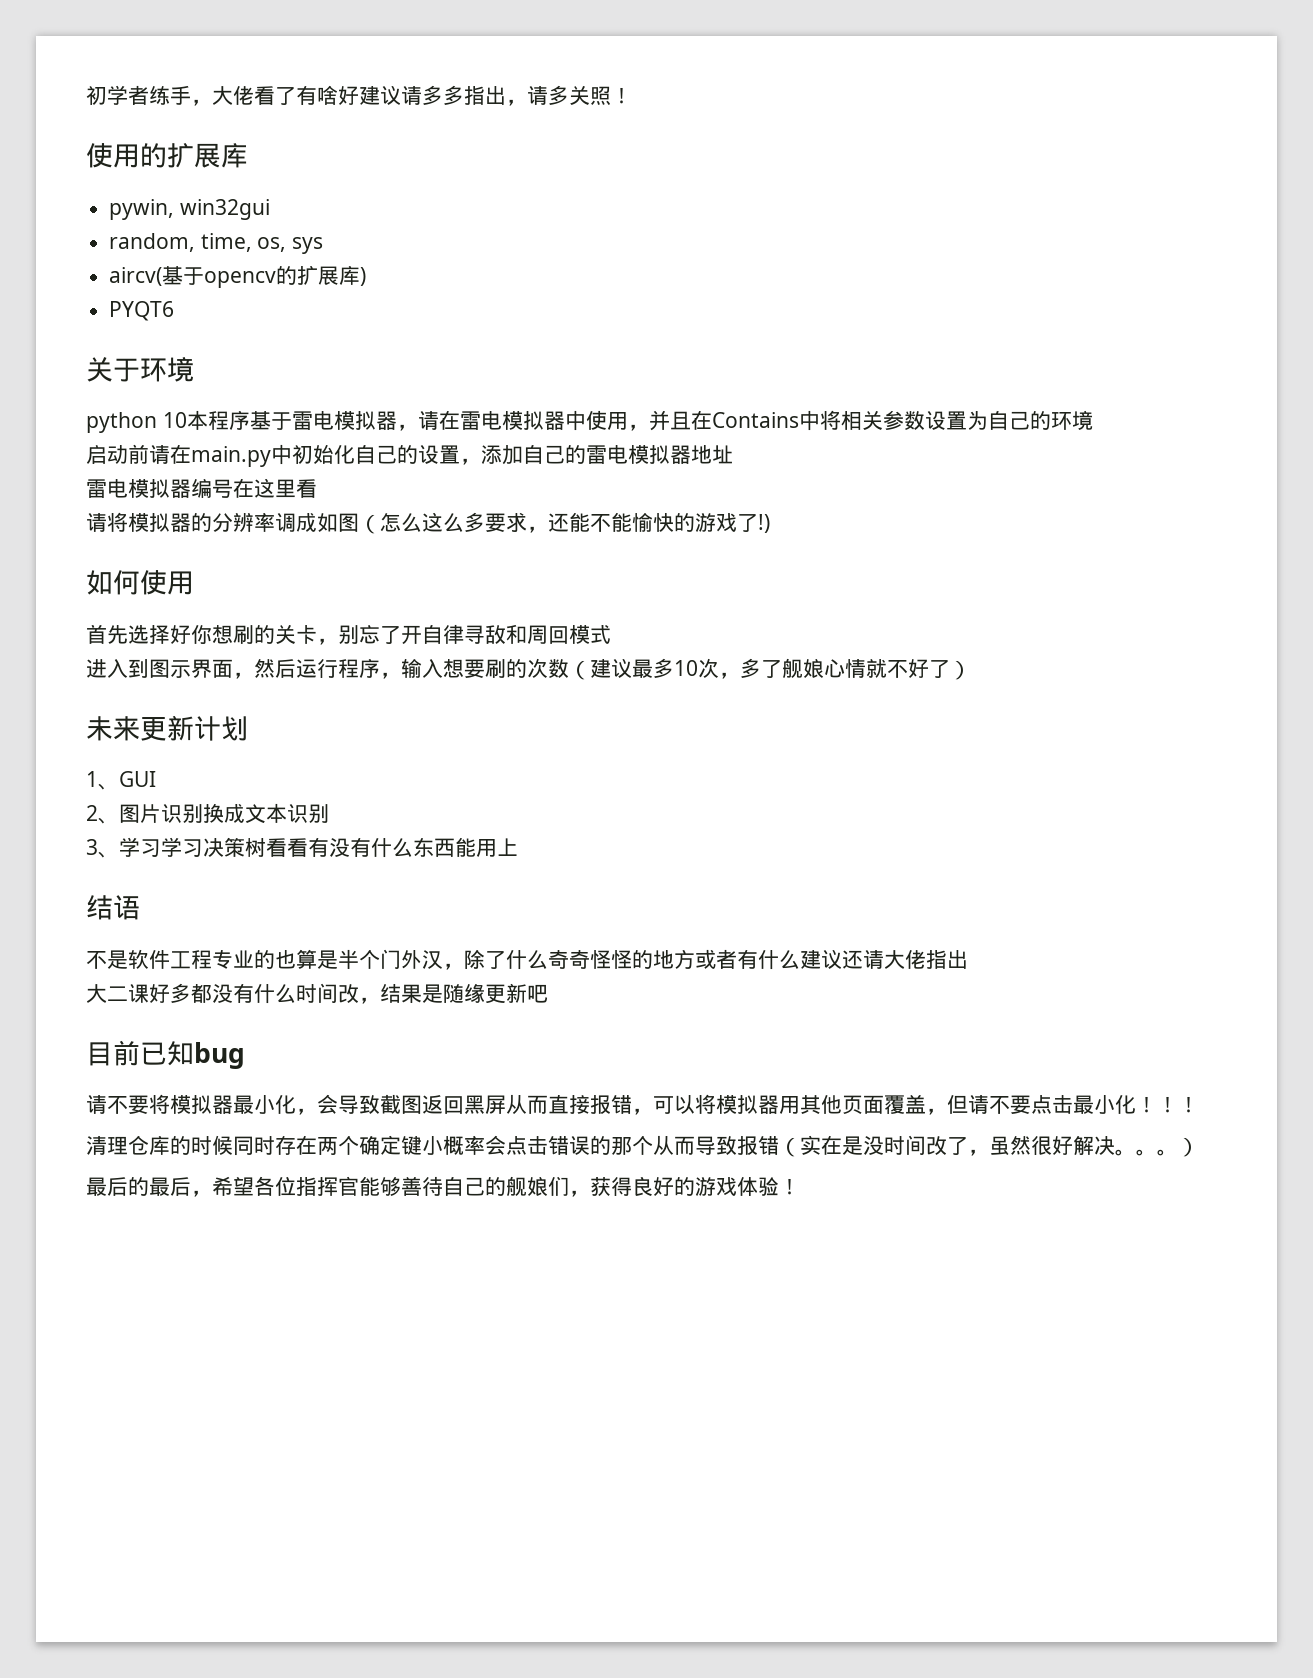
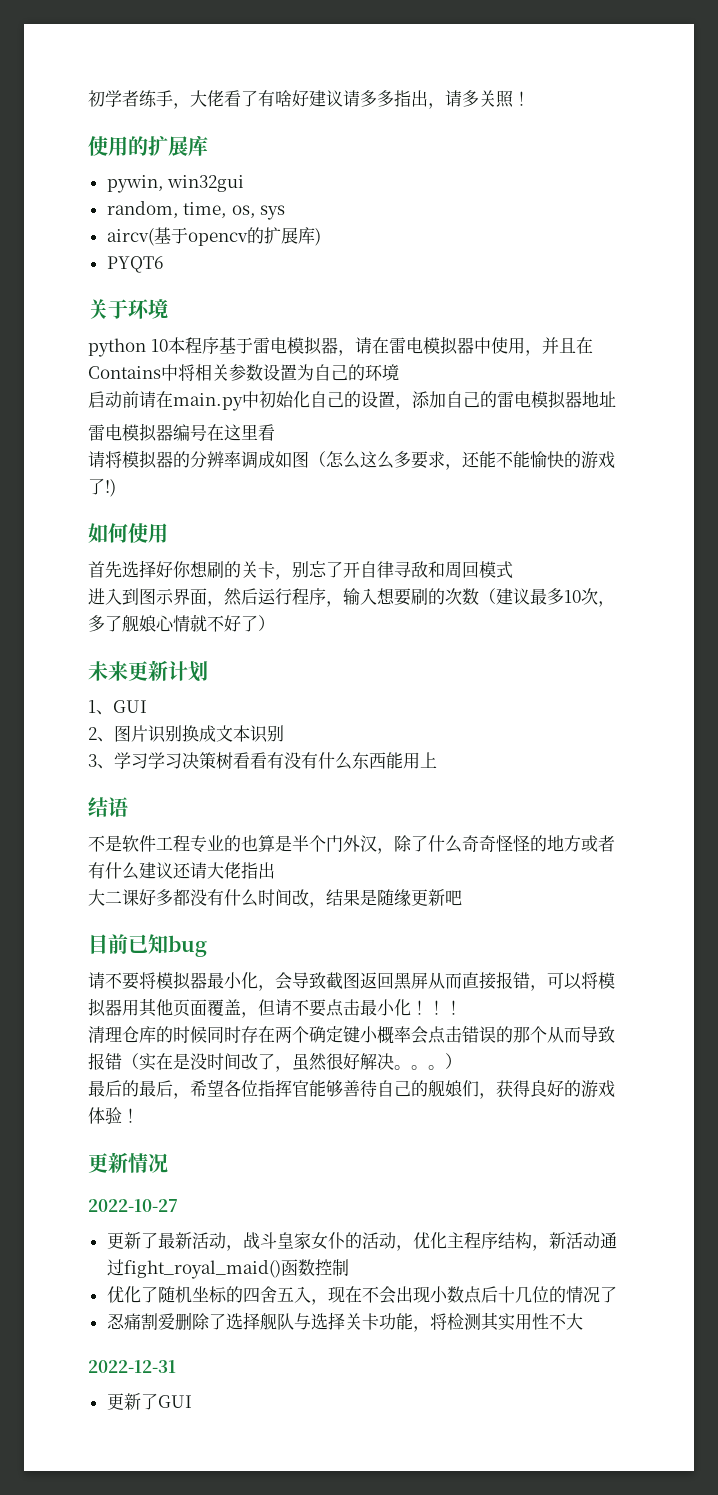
(800, 1186) none -> [88,1152,168,1173] [88,1199,178,1212] [106,1232,617,1251] [106,1259,349,1279] [106,1286,617,1305] [106,1312,583,1332] [88,1360,176,1373] [106,1393,192,1410] // 更新情况 // 2022-10-27 // 更新了最新活动，战斗皇家女仆的活动，优化主程序结构，新活动通过fight_royal_maid()函数控制 // 优化了随机坐标的四舍五入，现在不会出现小数点后十几位的情况了 // 忍痛割爱删除了选择舰队与选择关卡功能，将检测其实用性不大 // 2022-12-31 // 更新了GUI

